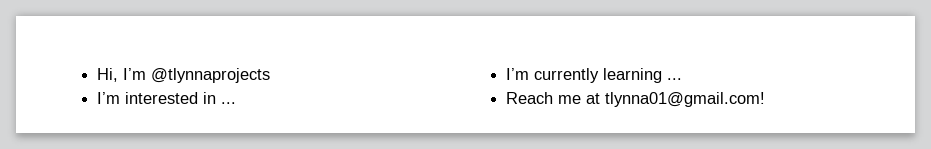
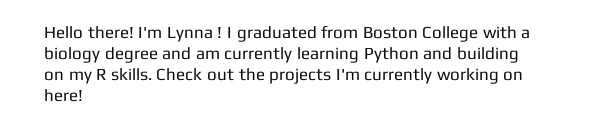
[97,68,271,83] [97,92,237,104] [506,68,683,83] [506,92,766,107] Hi, I’m @tlynnaprojects // I’m interested in ... // I’m currently learning ... // Reach me at tlynna01@gmail.com! -> [44,25,531,42] [44,47,519,63] [44,68,524,84] [44,89,83,102] Hello there! I'm Lynna ! I graduated from Boston College with a biology degree and am currently learning Python and building on my R skills. Check out the projects I'm currently working on here!

